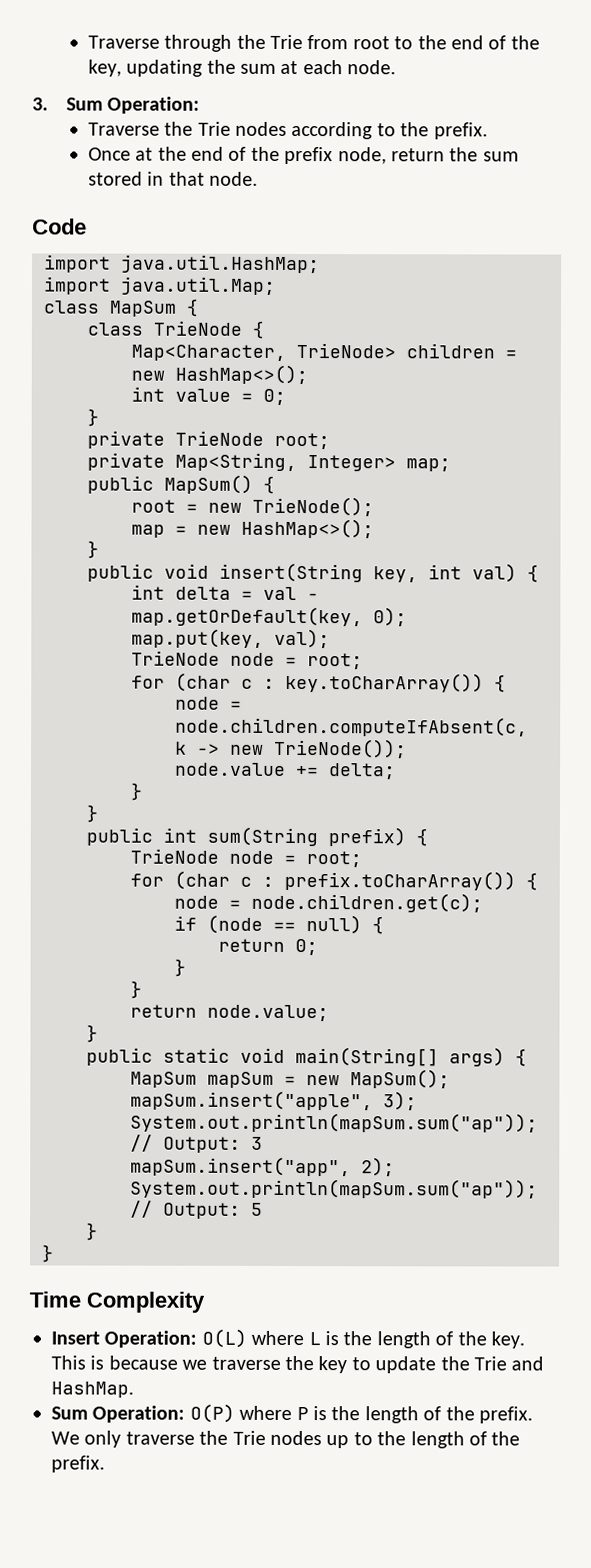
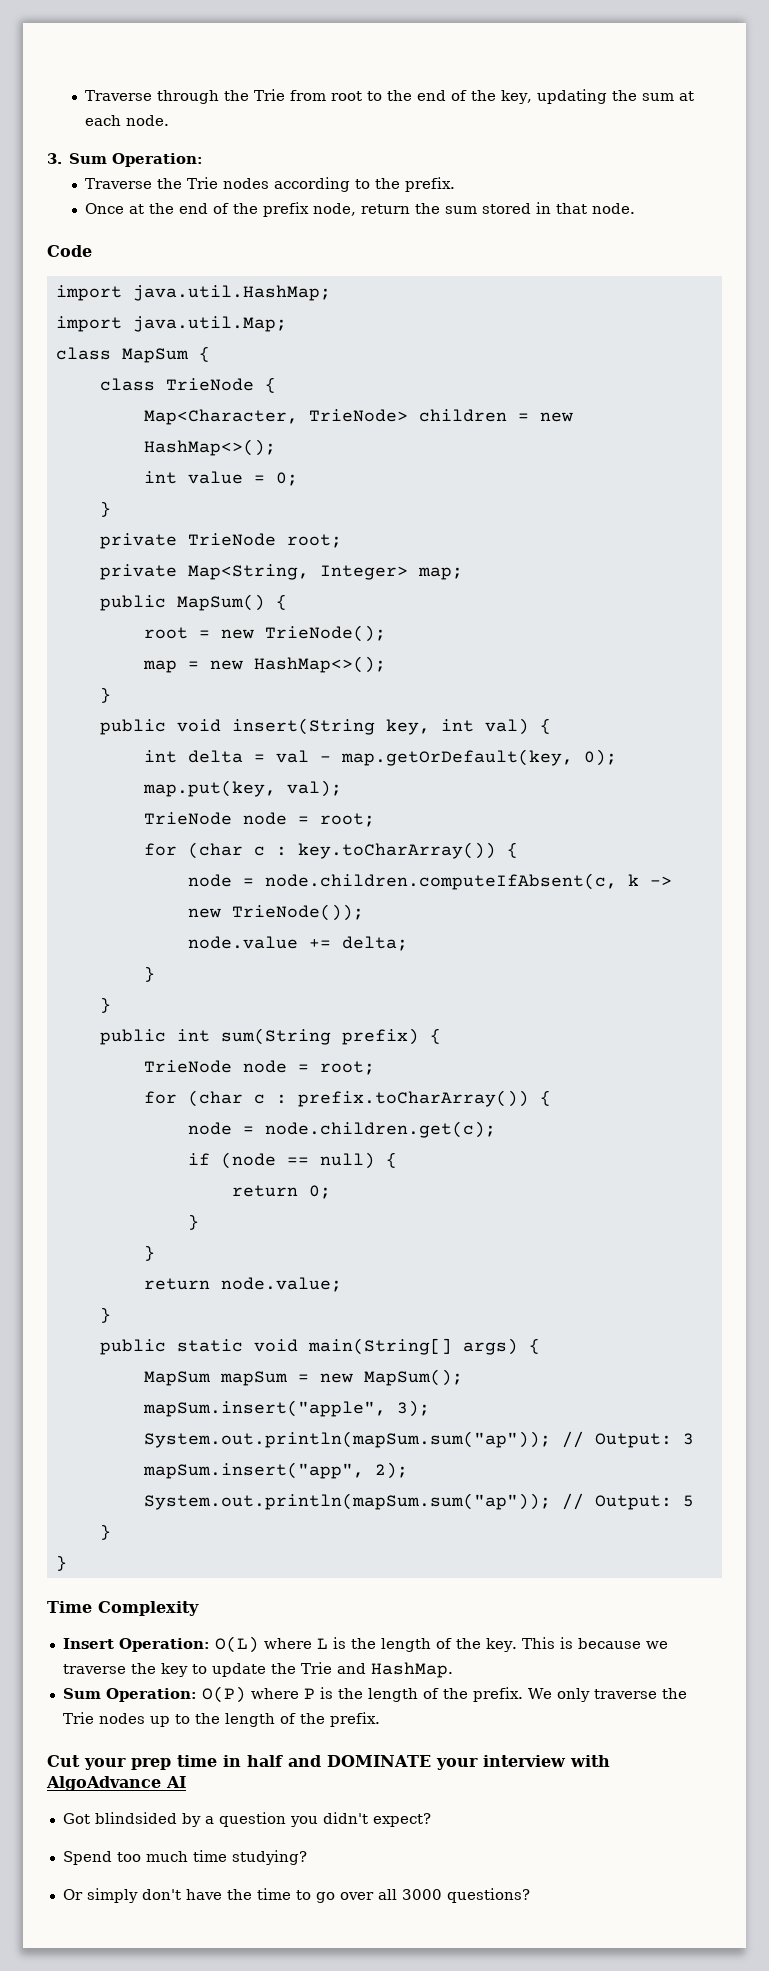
(105, 1464) none -> [47,1755,610,1770] [46,1776,186,1791] [62,1812,431,1827] [62,1850,307,1865] [62,1888,530,1903] // Cut your prep time in half and DOMINATE your interview with AlgoAdvance AI // Got blindsided by a question you didn't expect? // Spend too much time studying? // Or simply don't have the time to go over all 3000 questions?

